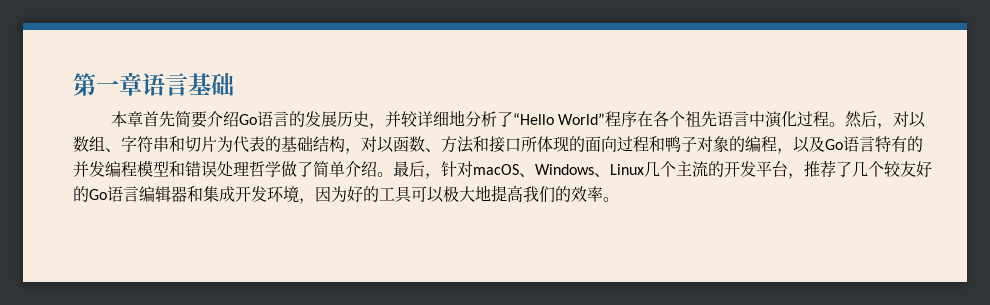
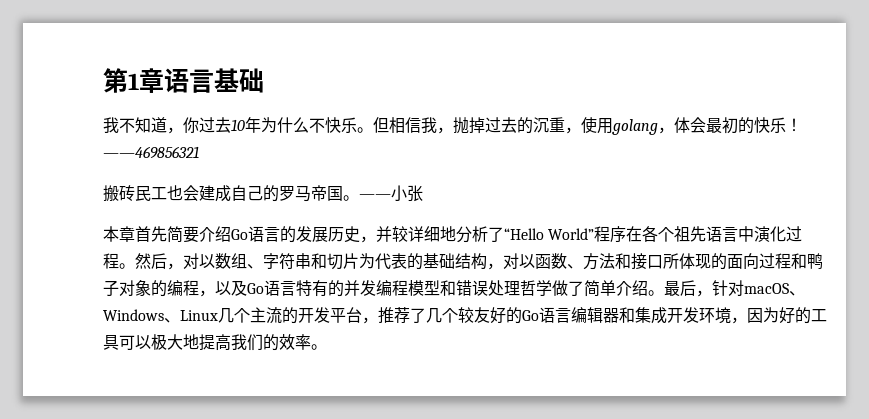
[96,80,119,93] 一 -> [128,73,139,90] 1
(234, 84) none -> [103,117,802,135] [103,146,199,159] [103,185,423,202] // 我不知道，你过去10年为什么不快乐。但相信我，抛掉过去的沉重，使用golang，体会最初的快乐！——469856321 // 搬砖民工也会建成自己的罗马帝国。——小张

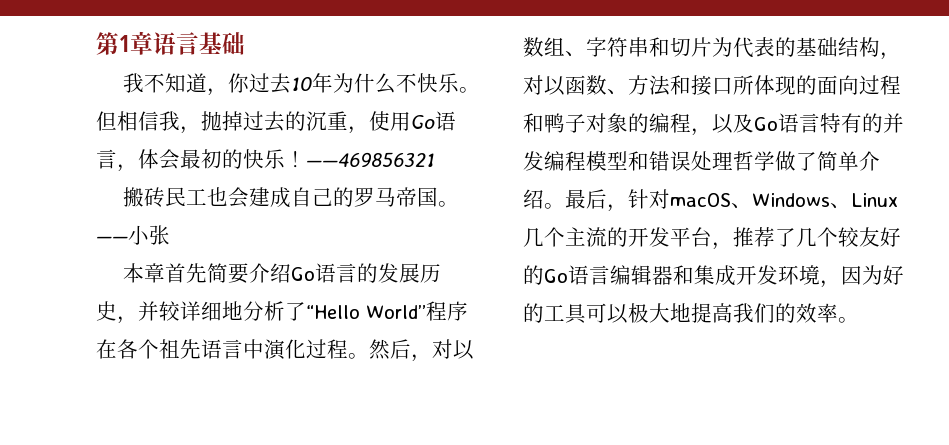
[612,119,658,135] golang -> [411,111,456,131] [96,149,117,169] Go语言

